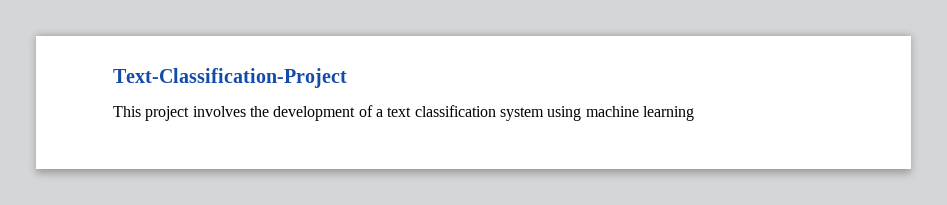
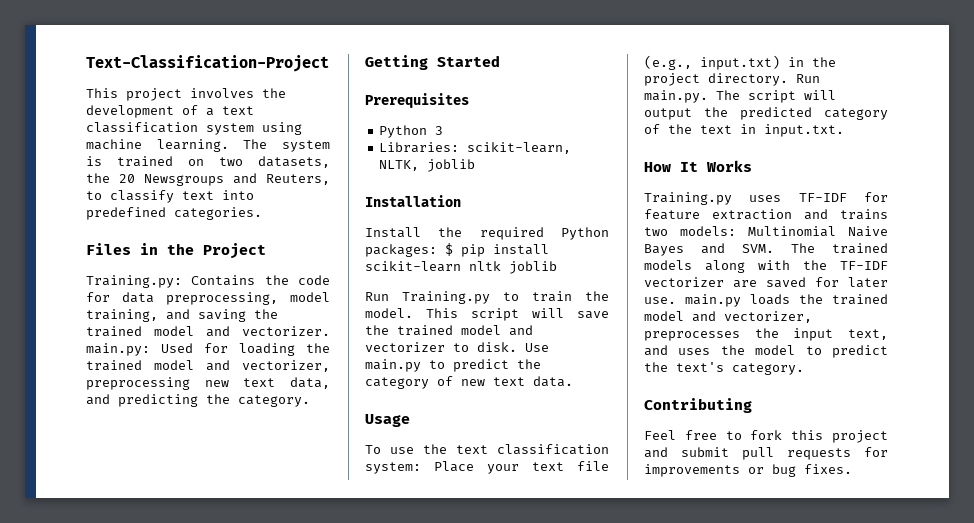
[642,106,694,121] learning -> [156,139,330,152] [86,156,330,168] [86,173,330,186] [86,190,254,203] [86,207,262,220] [86,243,266,259] [86,275,330,288] [86,292,330,305] [86,309,278,322] [86,326,330,337] [86,343,330,356] [86,360,330,372] [86,377,330,390] [86,394,310,407] [365,55,500,70] [365,93,469,108] [379,125,444,138] [379,142,572,154] [379,159,476,172] [365,195,461,207] [365,227,609,240] [365,243,549,257] [365,261,557,274] [365,291,609,304] [365,308,609,321] [365,325,533,336] [365,342,549,352] [365,359,541,372] [365,376,573,389] [365,414,410,427] [365,444,609,455] [365,461,609,474] [644,55,836,70] [644,73,820,86] [644,90,836,103] [644,107,888,120] [644,124,844,137] [644,160,752,172] [644,192,888,205] [644,209,888,220] [644,226,888,237] [644,243,888,256] [644,260,888,273] [644,277,888,288] [644,294,888,307] [644,311,812,323] [644,328,888,341] [644,345,888,358] [644,362,804,375] [644,398,752,413] [644,430,888,443] [644,447,888,460] [644,464,852,477] learning. The system is trained on two datasets, the 20 Newsgroups and Reuters, to classify text into predefined categories. // Files in the Project // Training.py: Contains the code for data preprocessing, model training, and saving the trained model and vectorizer. main.py: Used for loading the trained model and vectorizer, preprocessing new text data, and predicting the category. // Getting Started // Prerequisites // Python 3 // Libraries: scikit-learn, NLTK, joblib // Installation // Install the required Python packages: $ pip install scikit-learn nltk joblib // Run Training.py to train the model. This script will save the trained model and vectorizer to disk. Use main.py to predict the category of new text data. // Usage // To use the text classification system: Place your text file (e.g., input.txt) in the project directory. Run main.py. The script will output the predicted category of the text in input.txt. // How It Works // Training.py uses TF-IDF for feature extraction and trains two models: Multinomial Naive Bayes and SVM. The trained models along with the TF-IDF vectorizer are saved for later use. main.py loads the trained model and vectorizer, preprocesses the input text, and uses the model to predict the text's category. // Contributing // Feel free to fork this project and submit pull requests for improvements or bug fixes.

